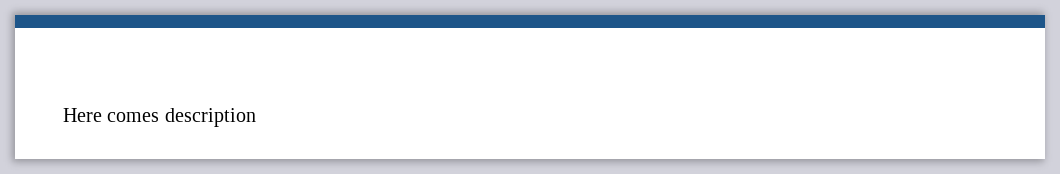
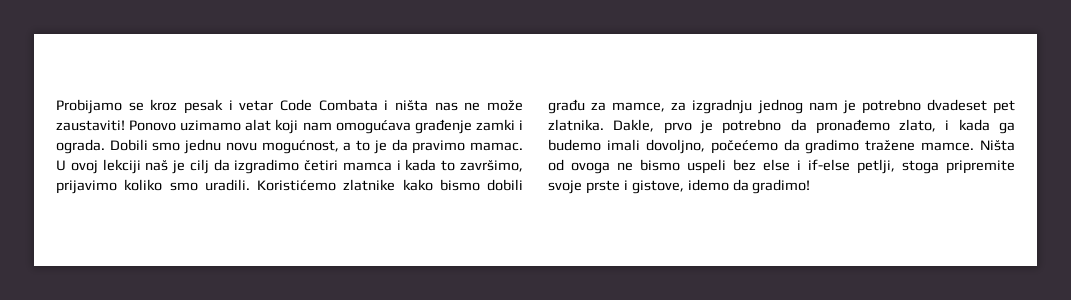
[63,108,256,127] Here comes description -> [56,99,523,114] [56,119,523,134] [56,139,524,154] [56,159,523,174] [56,179,523,194] [548,99,1016,114] [548,119,1015,134] [548,139,1015,154] [548,159,1015,174] [548,179,811,194] Probijamo se kroz pesak i vetar Code Combata i ništa nas ne može zaustaviti! Ponovo uzimamo alat koji nam omogućava građenje zamki i ograda. Dobili smo jednu novu mogućnost, a to je da pravimo mamac. U ovoj lekciji naš je cilj da izgradimo četiri mamca i kada to završimo, prijavimo koliko smo uradili. Koristićemo zlatnike kako bismo dobili građu za mamce, za izgradnju jednog nam je potrebno dvadeset pet zlatnika. Dakle, prvo je potrebno da pronađemo zlato, i kada ga budemo imali dovoljno, počećemo da gradimo tražene mamce. Ništa od ovoga ne bismo uspeli bez else i if-else petlji, stoga pripremite svoje prste i gistove, idemo da gradimo!

